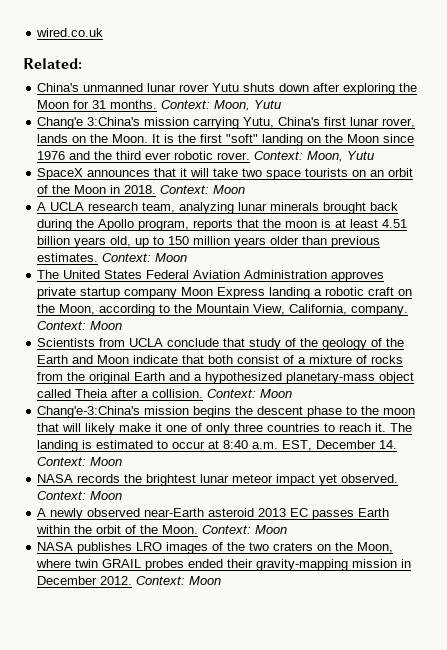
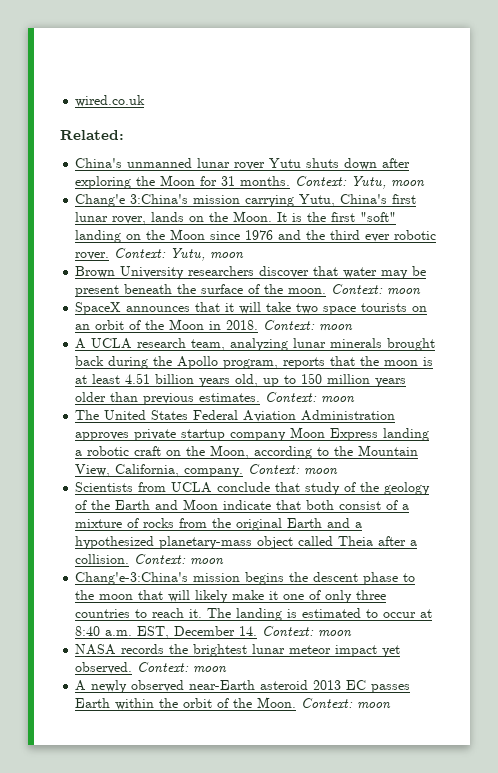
[214,100,282,111] Moon, Yutu -> [351,176,426,189] Yutu, moon
[307,151,375,162] Moon, Yutu -> [170,248,245,261] [75,266,427,279] [75,284,422,297] Yutu, moon // Brown University researchers discover that water may be present beneath the surface of the moon. Context: moon
[213,185,246,194] Moon -> [319,324,354,331] moon
[155,253,188,262] Moon -> [321,396,356,403] moon
[90,321,123,330] Moon -> [304,468,339,475] moon
[260,389,293,398] Moon -> [190,558,225,565] moon
[90,457,123,466] Moon -> [318,630,353,637] moon
[90,491,123,500] Moon -> [193,666,228,673] moon
[255,525,288,534] [37,542,394,554] [36,559,412,571] [37,576,222,585] Moon // NASA publishes LRO images of the two craters on the Moon, where twin GRAIL probes ended their gravity-mapping mission in December 2012. Context: Moon -> [357,702,392,709] moon

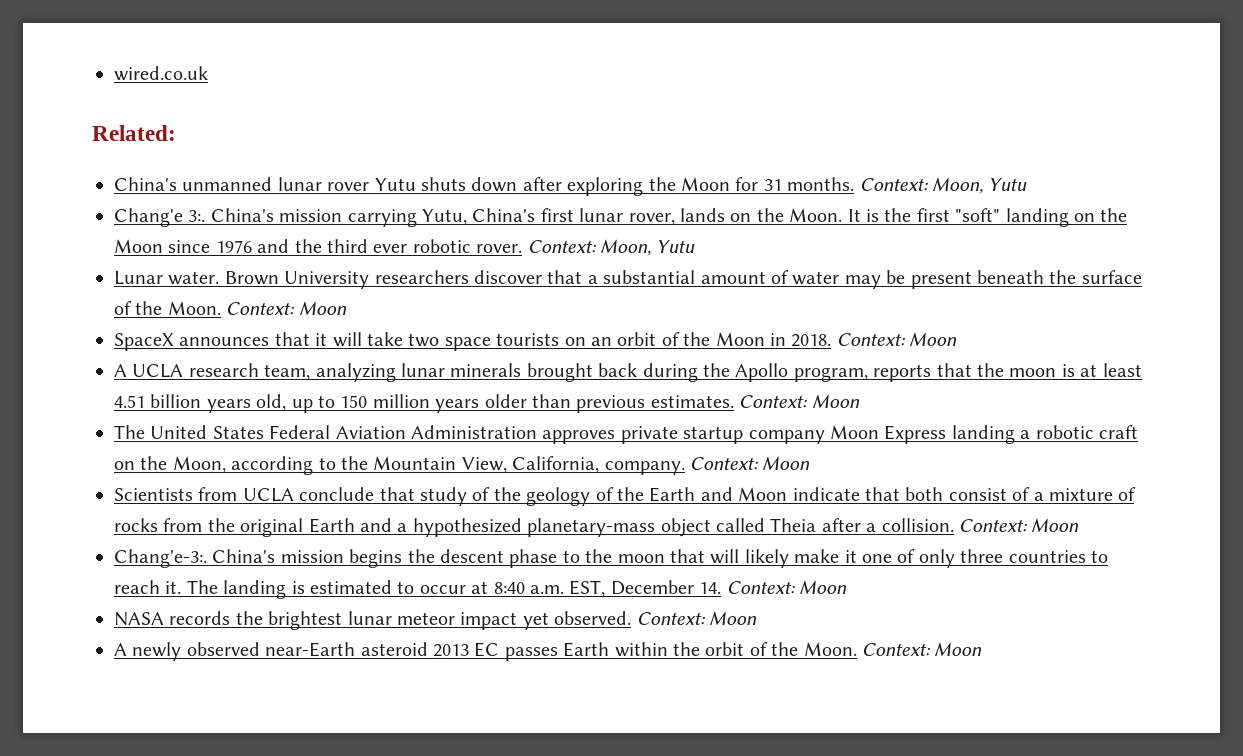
[351,176,426,189] Yutu, moon -> [931,177,1028,194] Moon, Yutu
[130,194,189,204] 3:China's -> [188,208,274,222] 3:. China's
[170,248,245,261] Yutu, moon // -> [599,239,696,256] [114,271,220,285] Moon, Yutu // Lunar water.
(339, 271) none -> [587,270,789,284] a substantial amount of
[288,284,422,295] moon. Context: moon -> [167,301,347,315] Moon. Context: Moon
[319,324,354,331] moon -> [909,332,958,346] Moon
[321,396,356,403] moon -> [811,394,860,408] Moon
[304,468,339,475] moon -> [762,456,811,470] Moon
[190,558,225,565] [75,572,189,585] moon // Chang'e-3:China's -> [1031,518,1080,532] [114,549,276,568] Moon // Chang'e-3:. China's
[318,630,353,637] moon -> [798,580,847,594] Moon
[193,666,228,673] moon -> [708,611,757,625] Moon
[357,702,392,709] moon -> [934,642,983,656] Moon

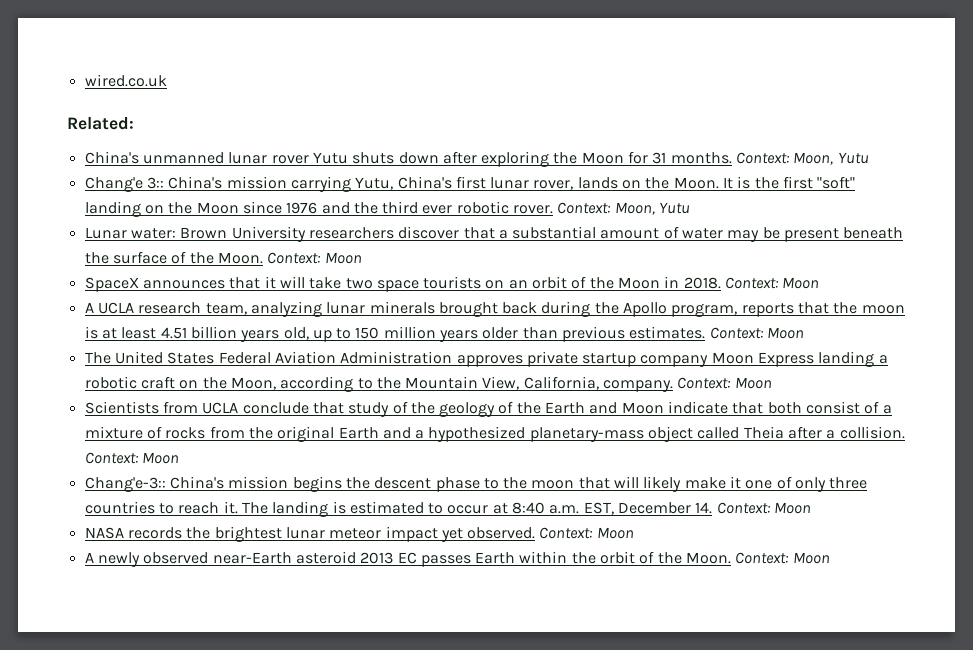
[188,210,206,222] 3:. -> [146,177,164,189] 3::
[168,271,220,285] water. -> [130,228,176,239] water:
[114,549,207,568] Chang'e-3:. -> [84,477,166,492] Chang'e-3::

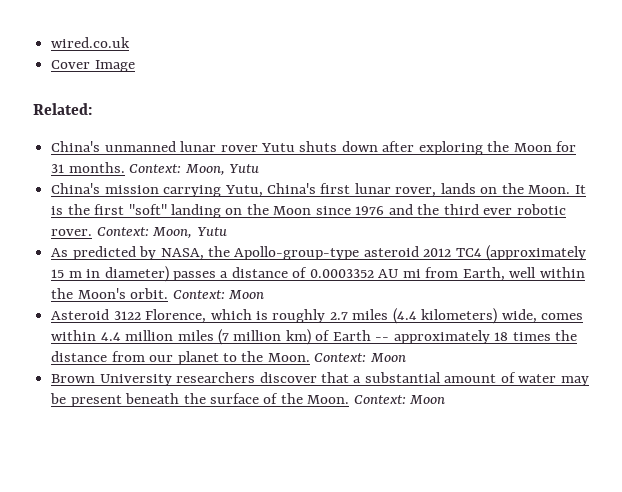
(167, 80) none -> [51,60,135,72] // Cover Image
[84,177,164,192] Chang'e 3:: -> (259, 168) none
[84,227,176,239] Lunar water: -> [51,245,587,261] [51,266,585,282] [51,288,264,299] [51,308,584,324] [51,329,578,345] [51,351,406,365] As predicted by NASA, the Apollo-group-type asteroid 2012 TC4 (approximately 15 m in diameter) passes a distance of 0.0003352 AU mi from Earth, well within the Moon's orbit. Context: Moon // Asteroid 3122 Florence, which is roughly 2.7 miles (4.4 kilometers) wide, comes within 4.4 million miles (7 million km) of Earth -- approximately 18 times the distance from our planet to the Moon. Context: Moon //
[84,276,820,292] [84,301,905,317] [84,326,805,342] [84,351,888,367] [84,376,772,392] [84,401,892,417] [84,426,905,442] [84,452,179,464] [84,476,868,492] [84,501,812,517] [84,526,634,542] [84,551,830,567] // SpaceX announces that it will take two space tourists on an orbit of the Moon in 2018. Context: Moon // A UCLA research team, analyzing lunar minerals brought back during the Apollo program, reports that the moon is at least 4.51 billion years old, up to 150 million years older than previous estimates. Context: Moon // The United States Federal Aviation Administration approves private startup company Moon Express landing a robotic craft on the Moon, according to the Mountain View, California, company. Context: Moon // Scientists from UCLA conclude that study of the geology of the Earth and Moon indicate that both consist of a mixture of rocks from the original Earth and a hypothesized planetary-mass object called Theia after a collision. Context: Moon // Chang'e-3:: China's mission begins the descent phase to the moon that will likely make it one of only three countries to reach it. The landing is estimated to occur at 8:40 a.m. EST, December 14. Context: Moon // NASA records the brightest lunar meteor impact yet observed. Context: Moon // A newly observed near-Earth asteroid 2013 EC passes Earth within the orbit of the Moon. Context: Moon -> (446, 399) none

